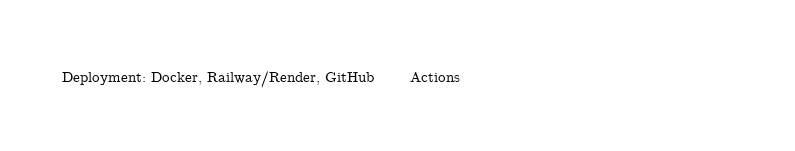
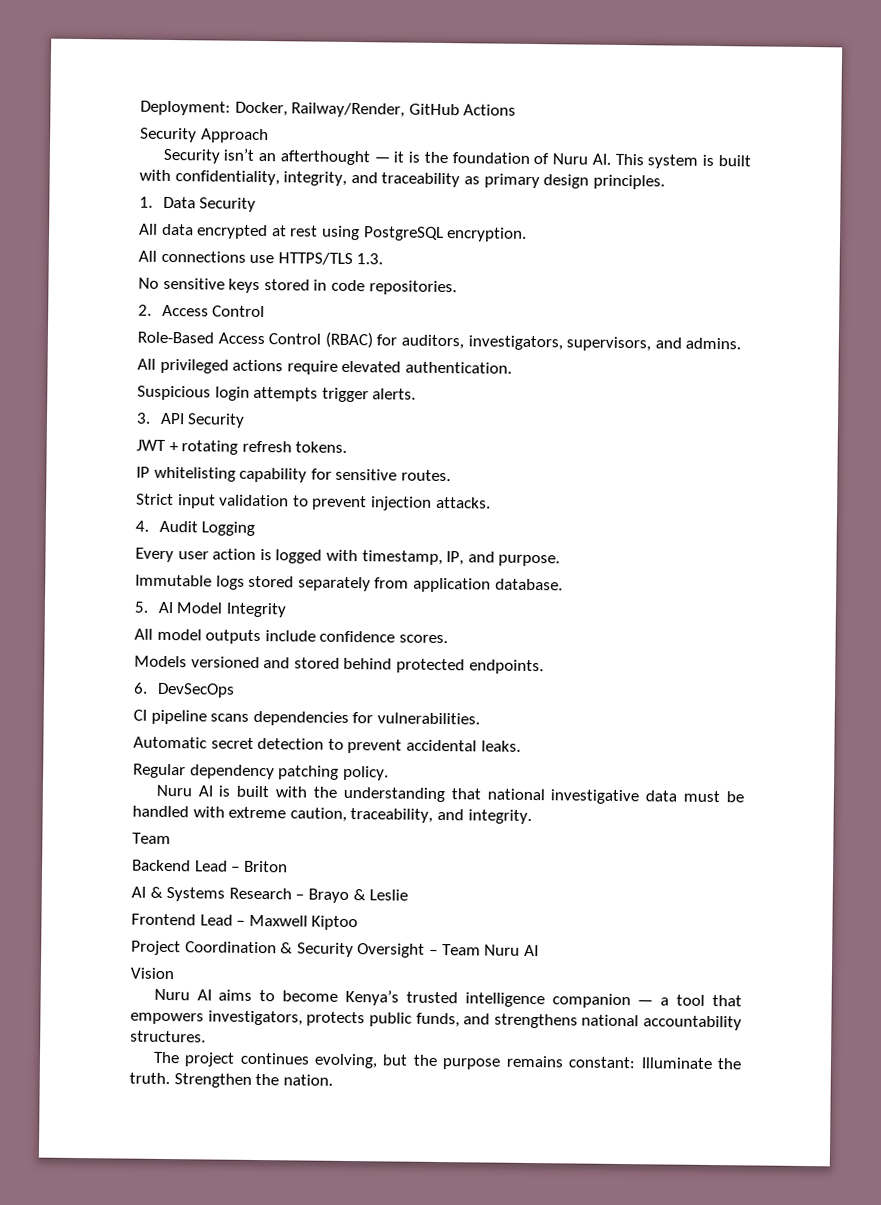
(460, 77) none -> [140,127,269,144] [162,148,752,169] [139,169,665,190] [139,196,257,212] [139,223,528,242] [138,250,384,266] [138,277,457,296] [138,304,266,318] [137,331,742,352] [137,358,512,375] [137,385,417,403] [136,412,246,428] [136,439,348,455] [136,466,451,483] [136,493,491,511] [135,520,256,536] [135,547,561,567] [135,574,563,593] [134,601,287,618] [134,628,448,645] [134,655,544,675] [133,682,235,698] [133,709,480,726] [133,736,521,754] [133,763,389,781] [155,784,744,805] [132,805,532,825] [132,832,171,845] [132,859,288,873] [131,886,409,904] [131,913,359,931] [131,940,539,958] [130,967,174,980] [153,988,742,1009] [130,1010,742,1031] [130,1030,206,1043] [152,1051,743,1070] [129,1072,333,1088] // Security Approach // Security isn’t an afterthought — it is the foundation of Nuru AI. This system is built with confidentiality, integrity, and traceability as primary design principles. // 1. Data Security // All data encrypted at rest using PostgreSQL encryption. // All connections use HTTPS/TLS 1.3. // No sensitive keys stored in code repositories. // 2. Access Control // Role-Based Access Control (RBAC) for auditors, investigators, supervisors, and admins. // All privileged actions require elevated authentication. // Suspicious login attempts trigger alerts. // 3. API Security // JWT + rotating refresh tokens. // IP whitelisting capability for sensitive routes. // Strict input validation to prevent injection attacks. // 4. Audit Logging // Every user action is logged with timestamp, IP, and purpose. // Immutable logs stored separately from application database. // 5. AI Model Integrity // All model outputs include confidence scores. // Models versioned and stored behind protected endpoints. // 6. DevSecOps // CI pipeline scans dependencies for vulnerabilities. // Automatic secret detection to prevent accidental leaks. // Regular dependency patching policy. // Nuru AI is built with the understanding that national investigative data must be handled with extreme caution, traceability, and integrity. // Team // Backend Lead – Briton // AI & Systems Research – Brayo & Leslie // Frontend Lead – Maxwell Kiptoo // Project Coordination & Security Oversight – Team Nuru AI // Vision // Nuru AI aims to become Kenya’s trusted intelligence companion — a tool that empowers investigators, protects public funds, and strengthens national accountability structures. // The project continues evolving, but the purpose remains constant: Illuminate the truth. Strengthen the nation.

